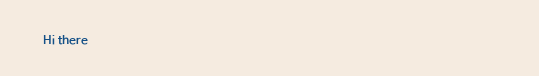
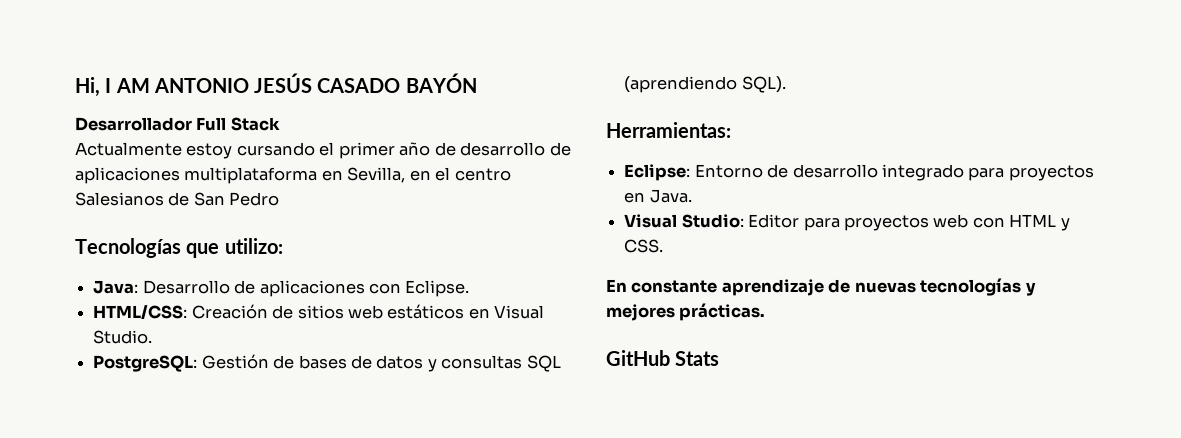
[43,35,89,45] Hi there -> [75,73,477,97] [75,117,280,131] [75,142,571,159] [75,167,511,184] [75,192,280,206] [75,238,283,258] [93,280,470,297] [93,304,545,319] [93,330,153,344] [93,354,561,372] [624,76,786,93] [606,122,731,138] [624,164,1094,181] [624,189,692,203] [624,214,1070,231] [624,239,664,253] [606,278,1036,296] [606,303,766,321] [606,350,720,366] Hi, I AM ANTONIO JESÚS CASADO BAYÓN // Desarrollador Full Stack // Actualmente estoy cursando el primer año de desarrollo de aplicaciones multiplataforma en Sevilla, en el centro Salesianos de San Pedro // Tecnologías que utilizo: // Java: Desarrollo de aplicaciones con Eclipse. // HTML/CSS: Creación de sitios web estáticos en Visual Studio. // PostgreSQL: Gestión de bases de datos y consultas SQL (aprendiendo SQL). // Herramientas: // Eclipse: Entorno de desarrollo integrado para proyectos en Java. // Visual Studio: Editor para proyectos web con HTML y CSS. // En constante aprendizaje de nuevas tecnologías y mejores prácticas. // GitHub Stats

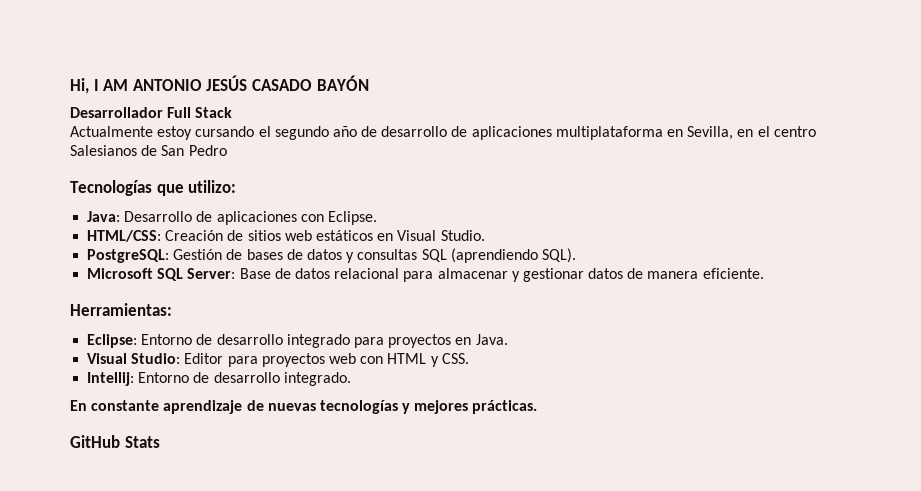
[338,142,395,159] primer -> [274,126,329,140] segundo
(786, 84) none -> [87,268,764,282] // Microsoft SQL Server: Base de datos relacional para almacenar y gestionar datos de manera eficiente.
(664, 246) none -> [87,372,351,386] // Intellij: Entorno de desarrollo integrado.

